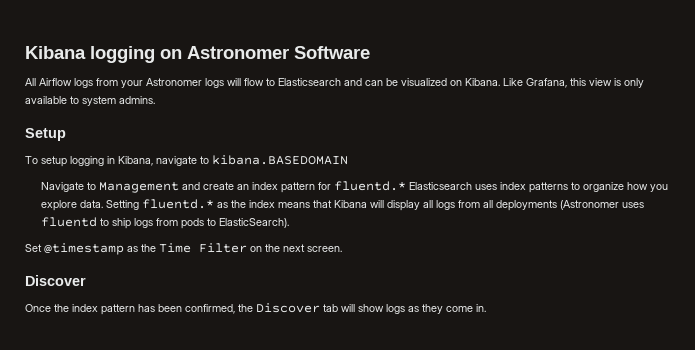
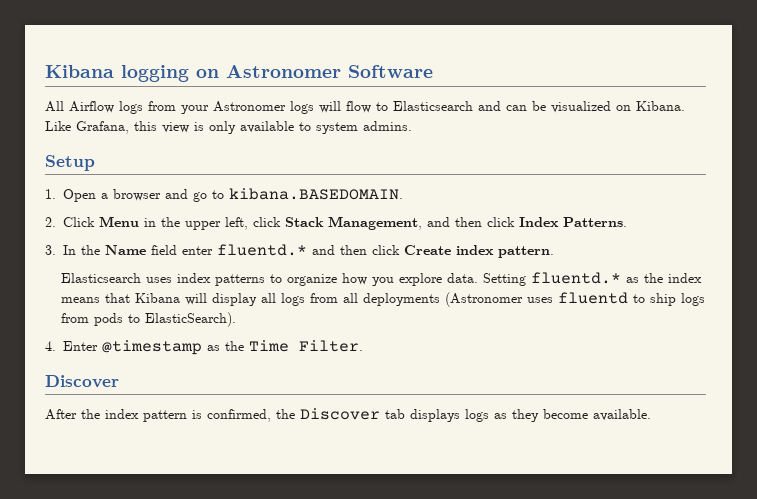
[25,155,348,167] [40,181,406,193] To setup logging in Kibana, navigate to kibana.BASEDOMAIN // Navigate to Management and create an index pattern for fluentd.* -> [45,188,403,202] [45,216,627,230] [45,244,554,258] 1. Open a browser and go to kibana.BASEDOMAIN. // 2. Click Menu in the upper left, click Stack Management, and then click Index Patterns. // 3. In the Name field enter fluentd.* and then click Create index pattern. //
[25,244,42,252] Set -> [45,341,98,351] 4. Enter
[199,243,342,253] Filter on the next screen. -> [299,340,363,352] Filter.
[25,304,51,312] Once -> [45,409,77,420] After
[138,304,182,312] has been -> [192,410,202,419] is
[341,304,384,312] will show -> [410,409,460,422] displays
[446,304,486,312] come in. -> [543,409,651,421] become available.

